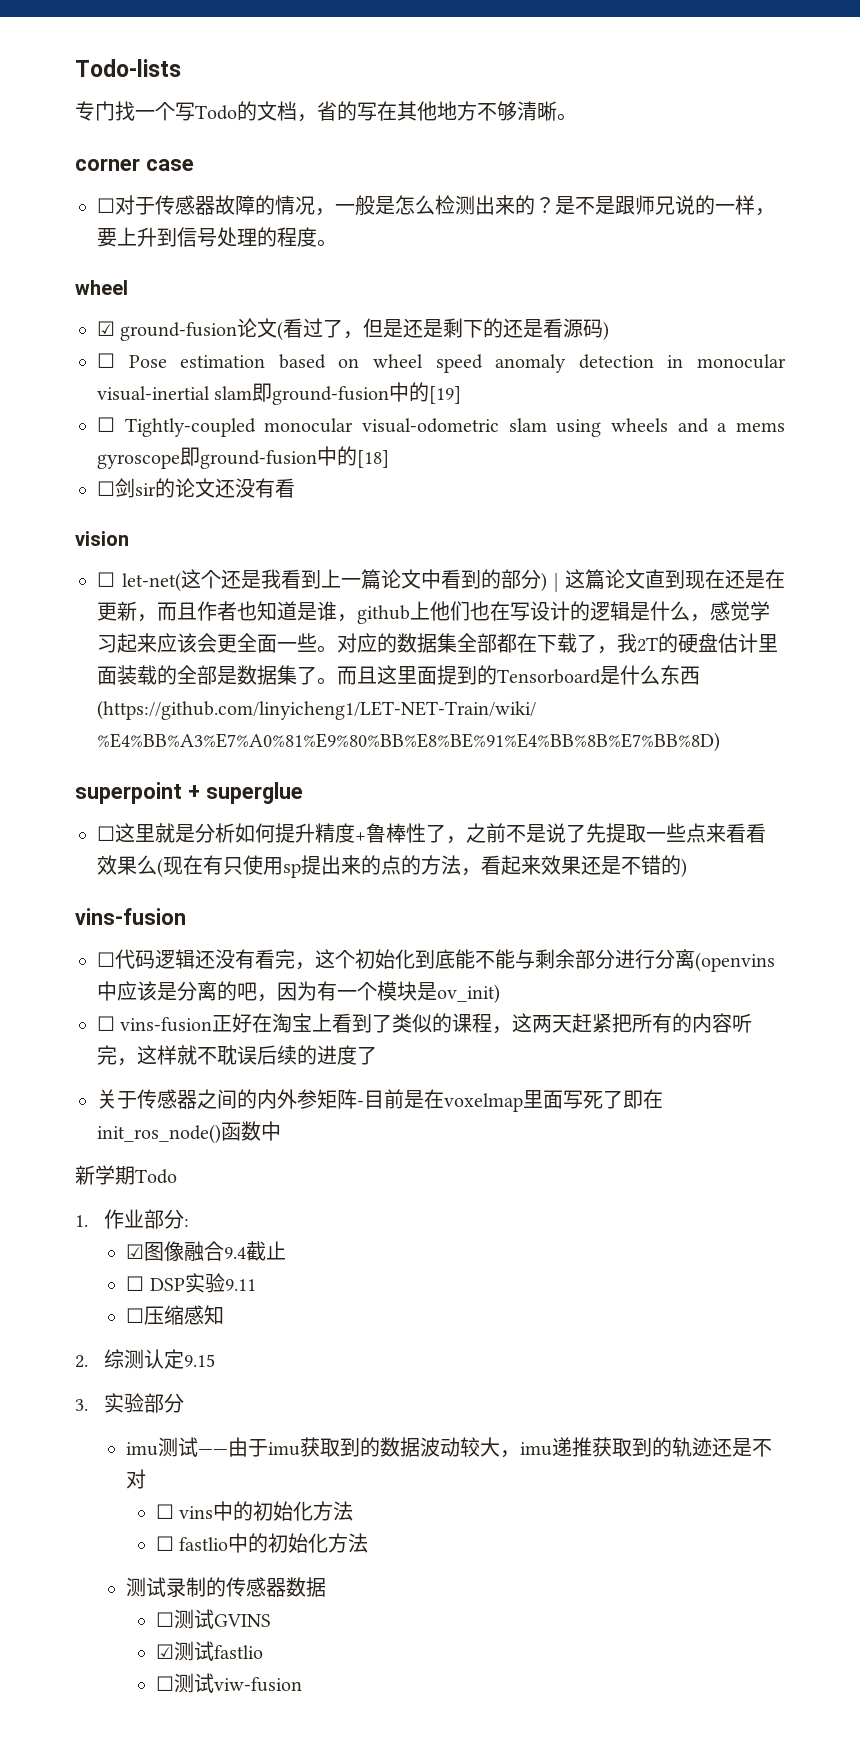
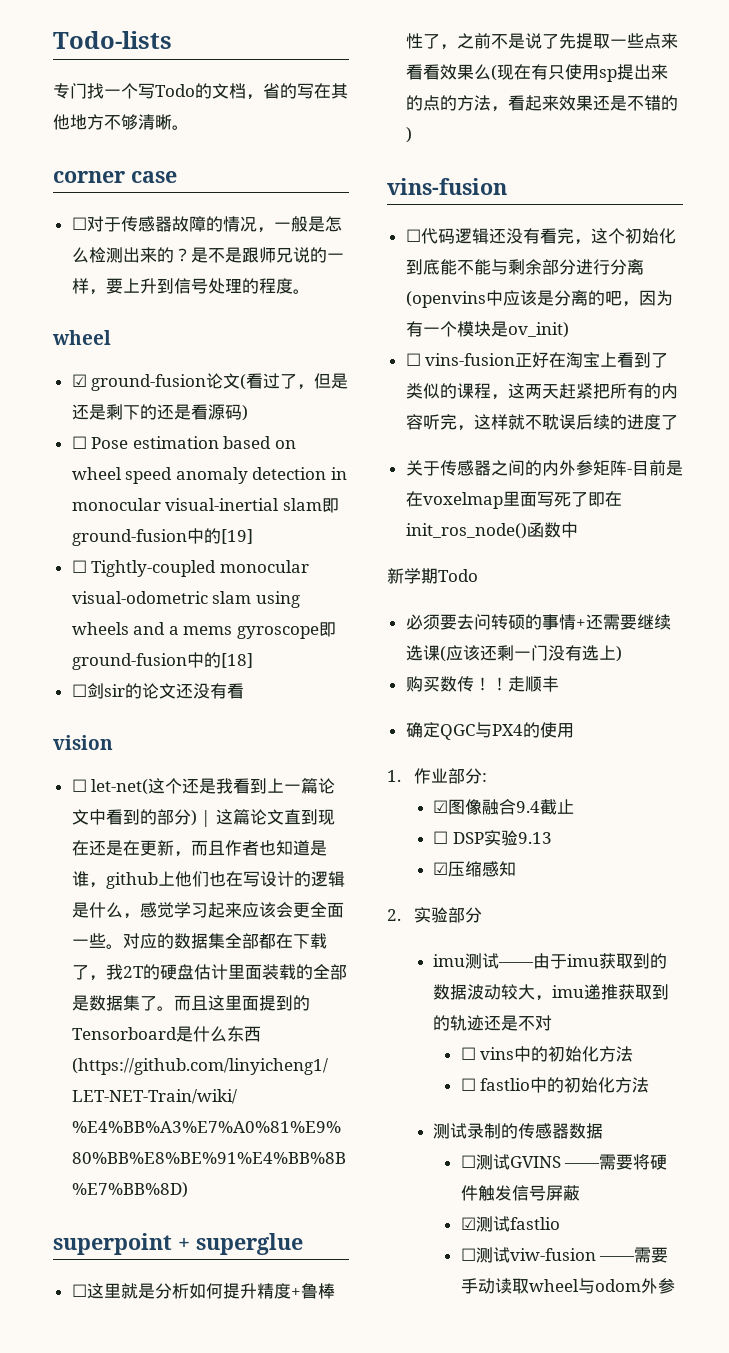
(177, 1176) none -> [405,614,671,630] [405,645,622,662] [405,676,559,692] [405,722,574,740] // 必须要去问转硕的事情+还需要继续选课(应该还剩一门没有选上) // 购买数传！！走顺丰 // 确定QGC与PX4的使用
[224,1279,256,1291] [126,1308,145,1323] 9.11 // ☐ -> [517,832,552,844] [433,862,449,875] 9.13 // ☑
[104,1349,216,1369] [75,1399,88,1411] 综测认定9.15 // 3. -> (401, 915) none
(271, 1620) none -> [564,1154,668,1170] [460,1185,580,1201] ——需要将硬件触发信号屏蔽
(302, 1684) none -> [599,1247,669,1263] [460,1278,675,1294] ——需要手动读取wheel与odom外参

